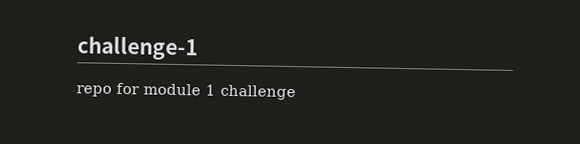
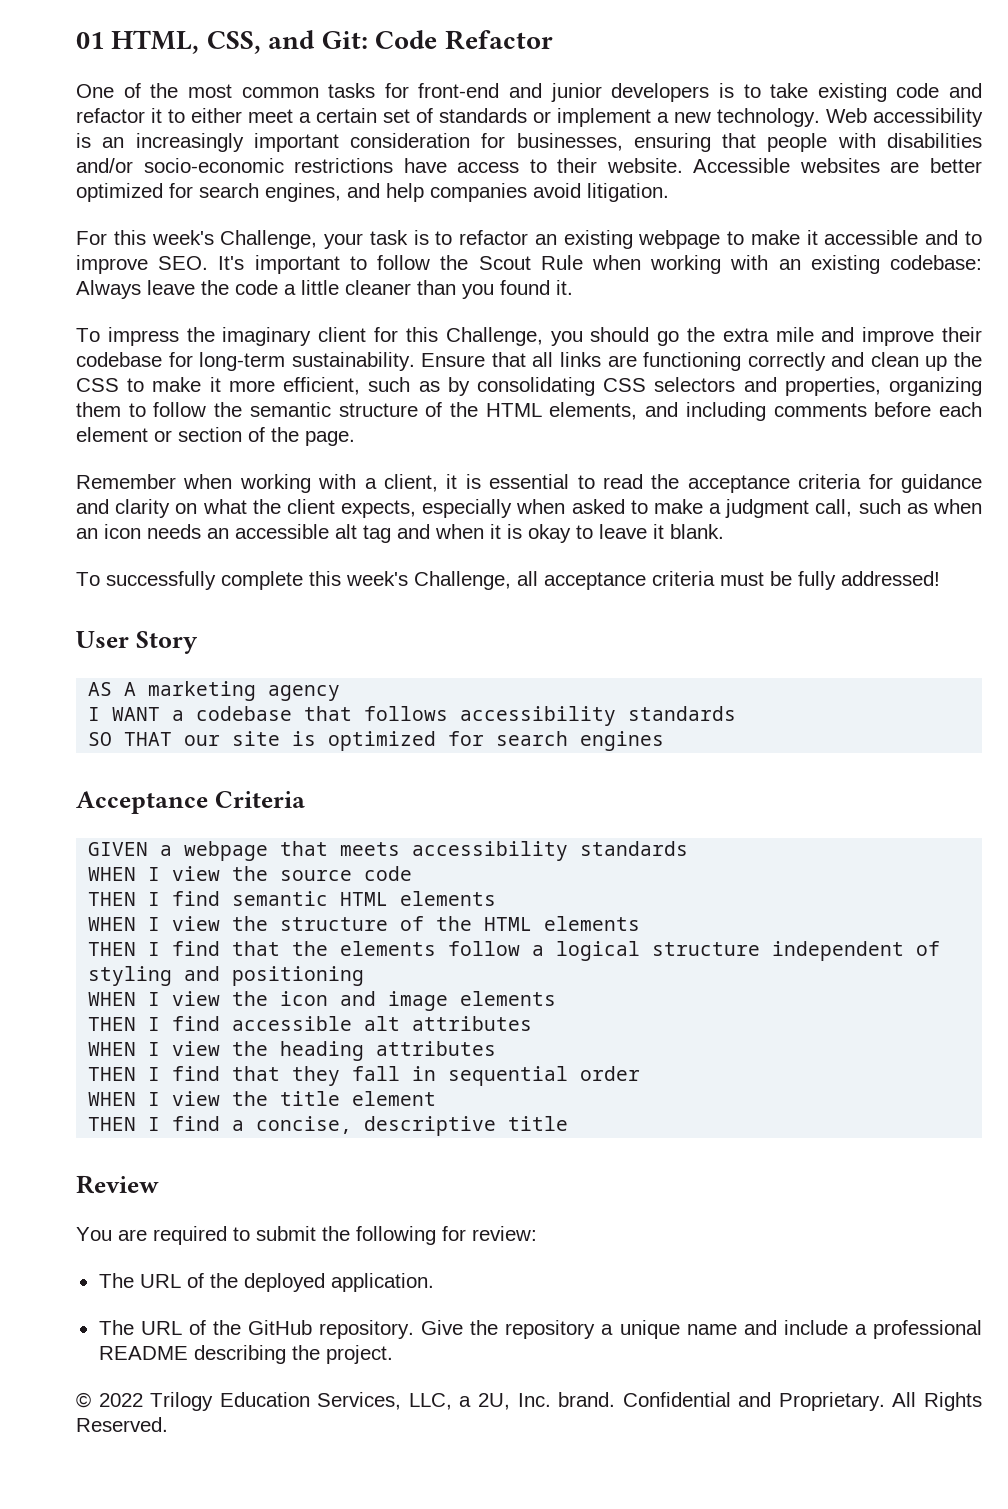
[77,35,198,61] [76,82,296,101] challenge-1 // repo for module 1 challenge -> [76,30,553,54] [76,83,982,102] [76,108,983,127] [76,133,982,152] [76,158,982,173] [76,183,669,202] [76,230,982,249] [76,255,982,274] [76,280,573,299] [76,327,982,346] [76,352,982,371] [76,377,982,396] [76,402,982,421] [76,427,355,446] [76,474,982,493] [76,499,982,518] [76,524,724,543] [76,571,940,590] [76,631,198,654] [88,681,341,701] [88,706,737,726] [88,731,665,751] [76,791,305,814] [88,841,689,861] [88,866,413,881] [88,891,497,906] [88,916,641,931] [88,941,941,961] [88,966,365,986] [88,991,557,1011] [88,1016,533,1031] [88,1041,497,1061] [88,1066,641,1086] [88,1091,437,1106] [88,1116,569,1136] [76,1175,159,1194] [76,1226,537,1245] [98,1273,434,1292] [98,1320,983,1339] [98,1345,393,1364] [76,1392,982,1411] [76,1417,168,1432] 01 HTML, CSS, and Git: Code Refactor // One of the most common tasks for front-end and junior developers is to take existing code and refactor it to either meet a certain set of standards or implement a new technology. Web accessibility is an increasingly important consideration for businesses, ensuring that people with disabilities and/or socio-economic restrictions have access to their website. Accessible websites are better optimized for search engines, and help companies avoid litigation. // For this week's Challenge, your task is to refactor an existing webpage to make it accessible and to improve SEO. It's important to follow the Scout Rule when working with an existing codebase: Always leave the code a little cleaner than you found it. // To impress the imaginary client for this Challenge, you should go the extra mile and improve their codebase for long-term sustainability. Ensure that all links are functioning correctly and clean up the CSS to make it more efficient, such as by consolidating CSS selectors and properties, organizing them to follow the semantic structure of the HTML elements, and including comments before each element or section of the page. // Remember when working with a client, it is essential to read the acceptance criteria for guidance and clarity on what the client expects, especially when asked to make a judgment call, such as when an icon needs an accessible alt tag and when it is okay to leave it blank. // To successfully complete this week's Challenge, all acceptance criteria must be fully addressed! // User Story // AS A marketing agency // I WANT a codebase that follows accessibility standards // SO THAT our site is optimized for search engines // Acceptance Criteria // GIVEN a webpage that meets accessibility standards // WHEN I view the source code // THEN I find semantic HTML elements // WHEN I view the structure of the HTML elements // THEN I find that the elements follow a logical structure independent of styling and positioning // WHEN I view the icon and image elements // THEN I find accessible alt attributes // WHEN I view the heading attributes // THEN I find that they fall in sequential order // WHEN I view the title element // THEN I find a concise, descriptive title // Review // You are required to submit the following for review: // The URL of the deployed application. // The URL of the GitHub repository. Give the repository a unique name and include a professional README describing the project. // © 2022 Trilogy Education Services, LLC, a 2U, Inc. brand. Confidential and Proprietary. All Rights Reserved.

